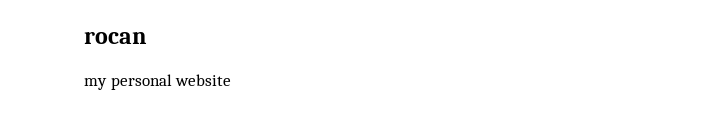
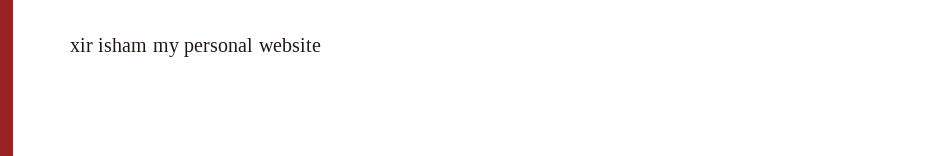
[84,31,147,44] rocan // -> [70,38,148,52] xir isham

